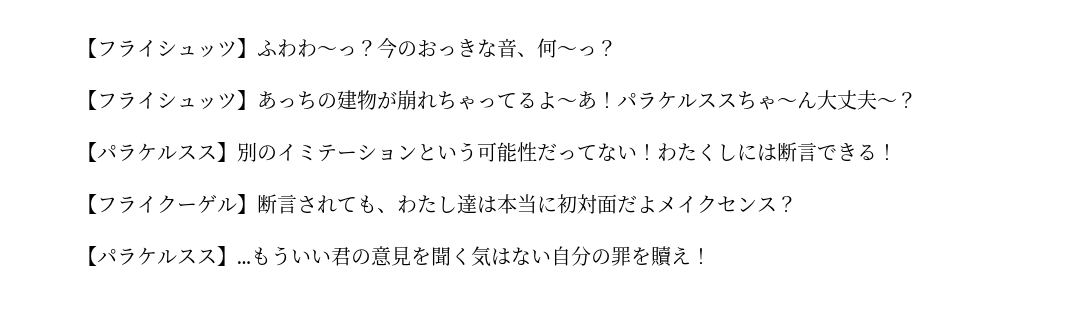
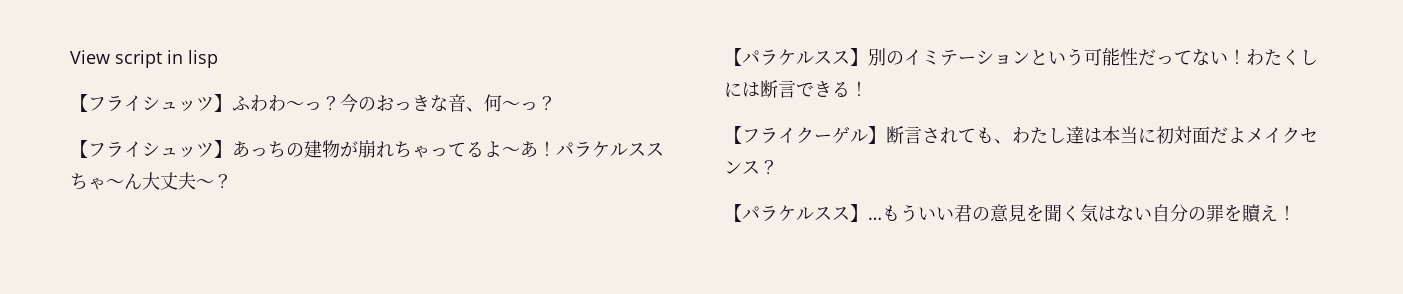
(77, 48) none -> [70,50,218,68] View script in lisp //

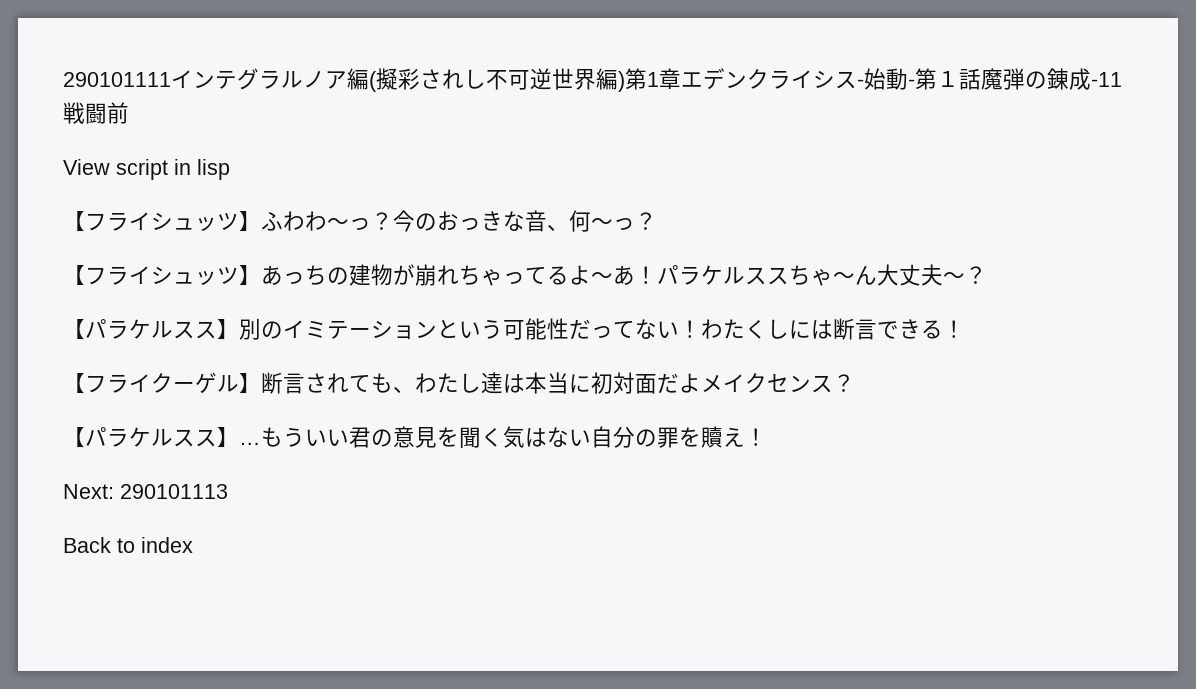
(70, 57) none -> [63,68,1122,92] [63,102,129,124] 290101111インテグラルノア編(擬彩されし不可逆世界編)第1章エデンクライシス-始動-第１話魔弾の錬成-11戦闘前 //
(1296, 212) none -> [63,484,228,499] [63,537,193,553] // Next: 290101113 // Back to index

